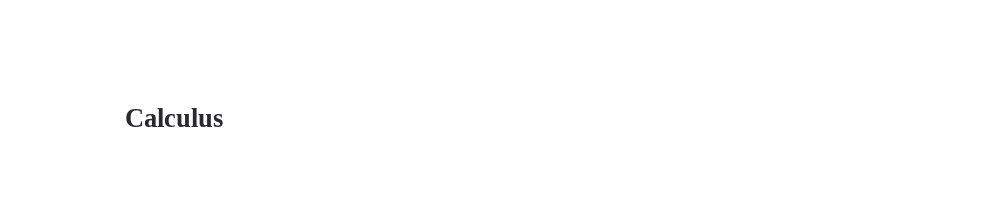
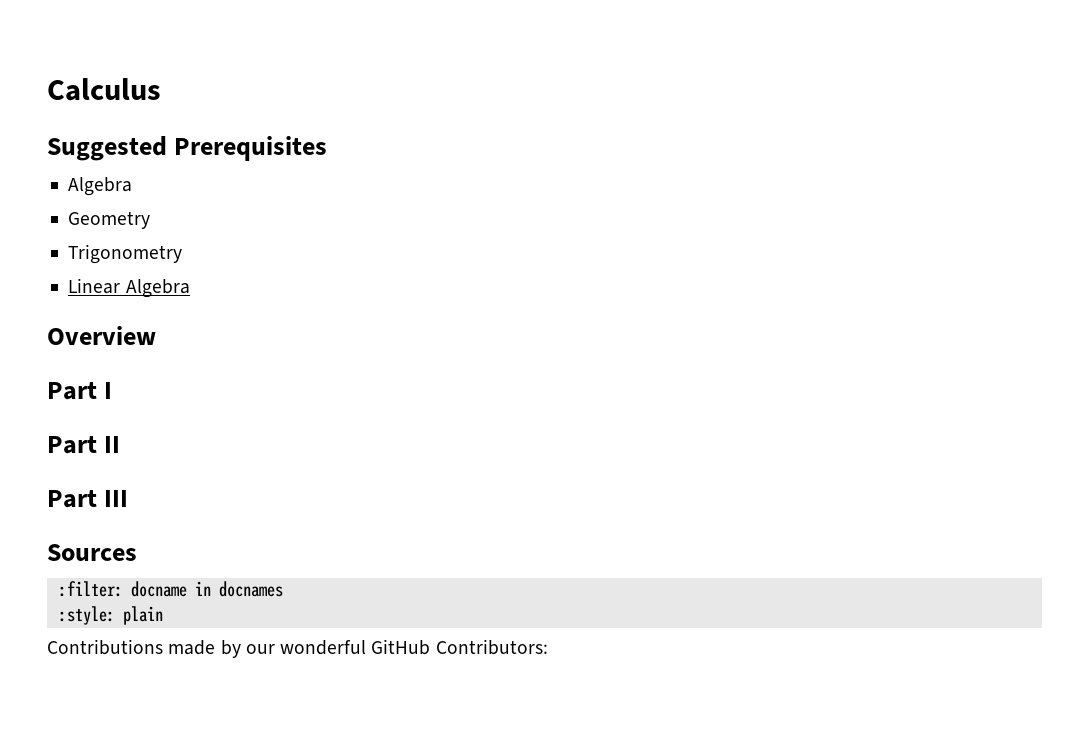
(223, 117) none -> [47,136,328,161] [68,177,133,196] [68,211,151,229] [68,244,183,264] [68,278,190,298] [47,326,156,345] [47,382,113,400] [47,436,121,454] [47,490,129,508] [47,544,137,561] [58,581,283,597] [58,606,163,625] [47,639,548,658] // Suggested Prerequisites // Algebra // Geometry // Trigonometry // Linear Algebra // Overview // Part I // Part II // Part III // Sources // :filter: docname in docnames // :style: plain // Contributions made by our wonderful GitHub Contributors:

